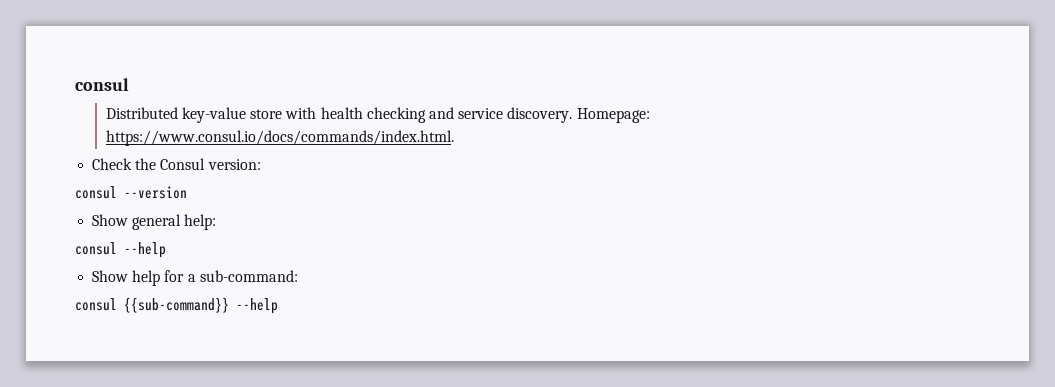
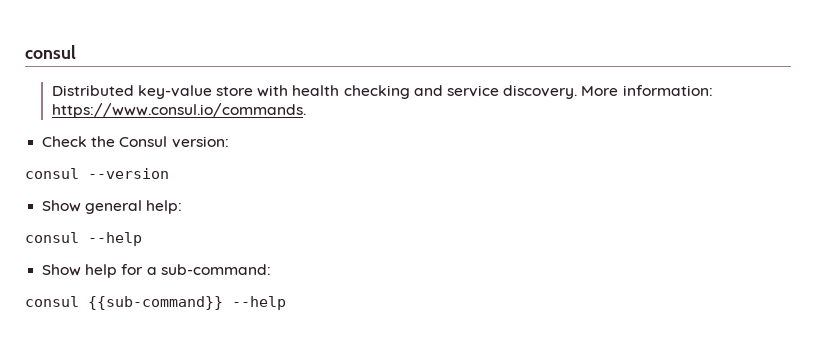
[576,108,650,123] [105,130,454,146] Homepage: https://www.consul.io/docs/commands/index.html. -> [581,85,713,96] [51,103,306,118] More information: https://www.consul.io/commands.

